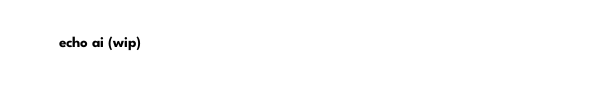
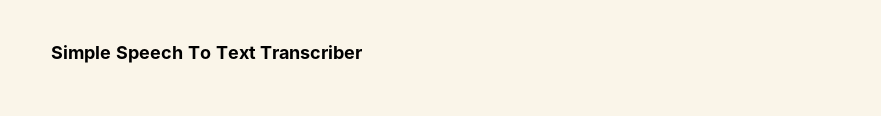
[59,36,142,51] echo ai (wip) -> [51,45,363,63] Simple Speech To Text Transcriber

